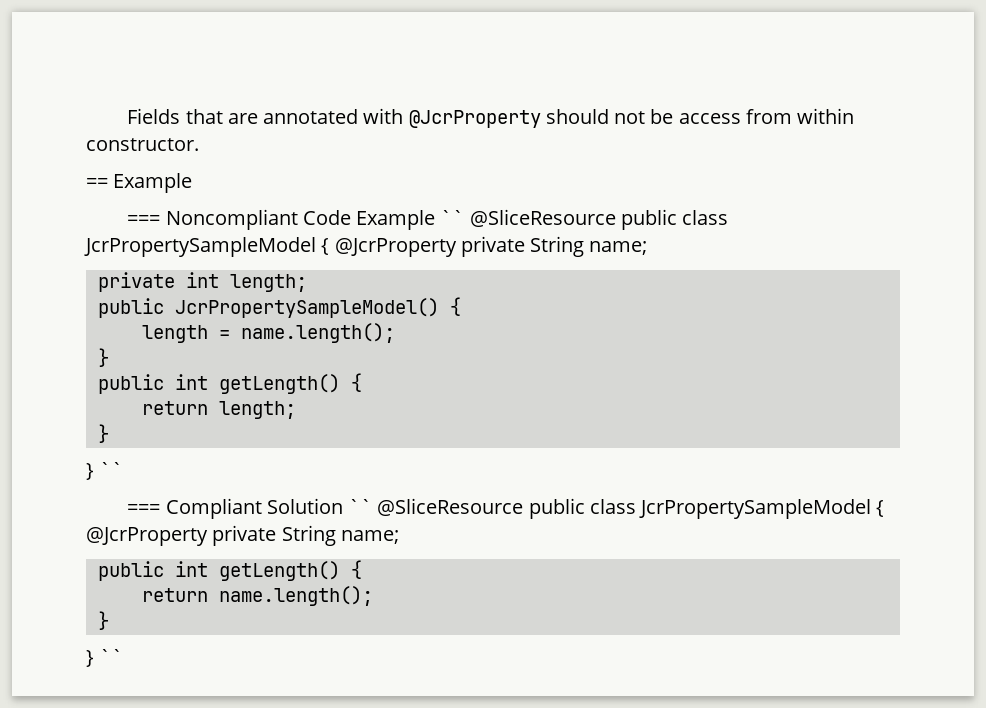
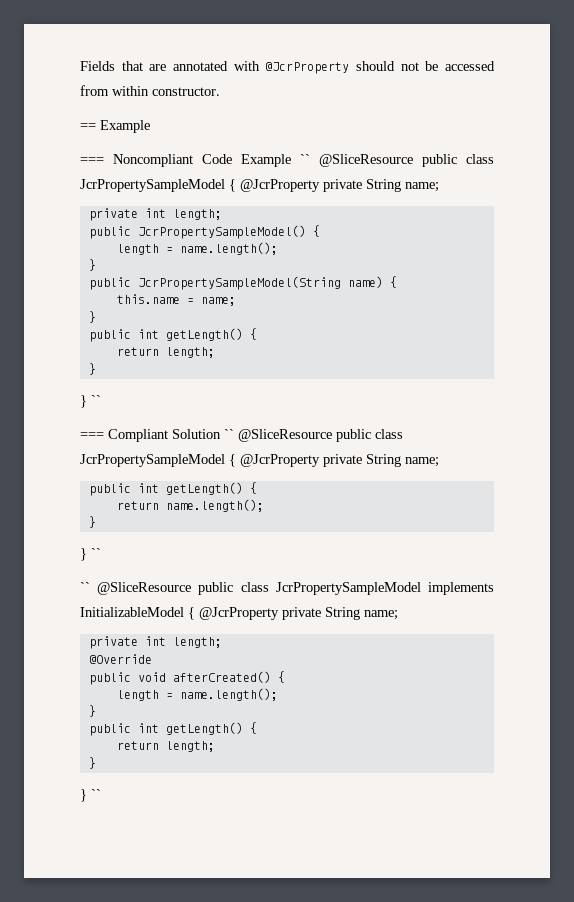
[678,113,741,124] access -> [445,61,496,71] accessed
(109, 357) none -> [88,276,397,290] [116,294,236,306] [88,311,96,323] // public JcrPropertySampleModel(String name) { // this.name = name; // }
(124, 656) none -> [80,582,494,595] [80,607,398,620] [88,636,222,649] [88,654,152,664] [88,671,285,685] [116,688,278,701] [88,705,96,717] [88,722,257,736] [116,741,215,752] [88,757,96,769] [80,789,101,802] // `` @SliceResource public class JcrPropertySampleModel implements InitializableModel { @JcrProperty private String name; // private int length; // @Override // public void afterCreated() { // length = name.length(); // } // public int getLength() { // return length; // } // } ``

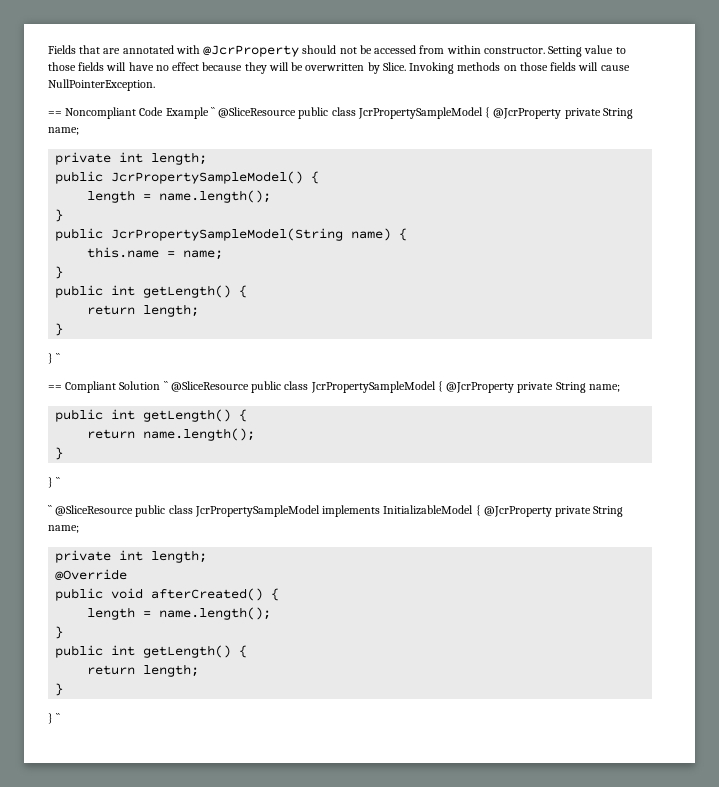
[80,120,150,133] [80,157,104,164] // == Example // === -> [548,45,626,57] [48,62,630,74] [48,79,155,91] [48,111,62,116] Setting value to those fields will have no effect because they will be overwritten by Slice. Invoking methods on those fields will cause NullPointerException. // ==
[80,432,104,439] === -> [48,385,62,390] ==

